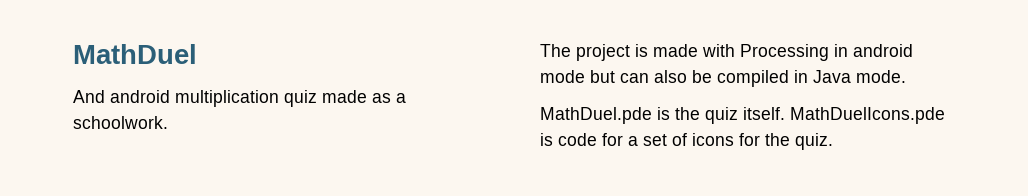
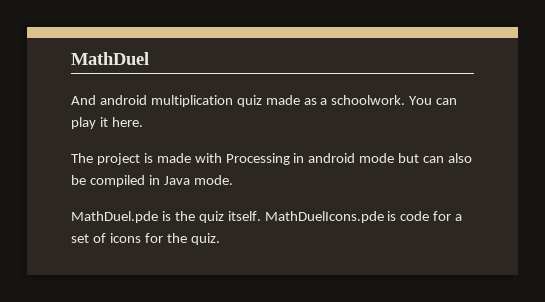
(168, 122) none -> [409,96,458,105] [71,117,143,129] You can play it here.

